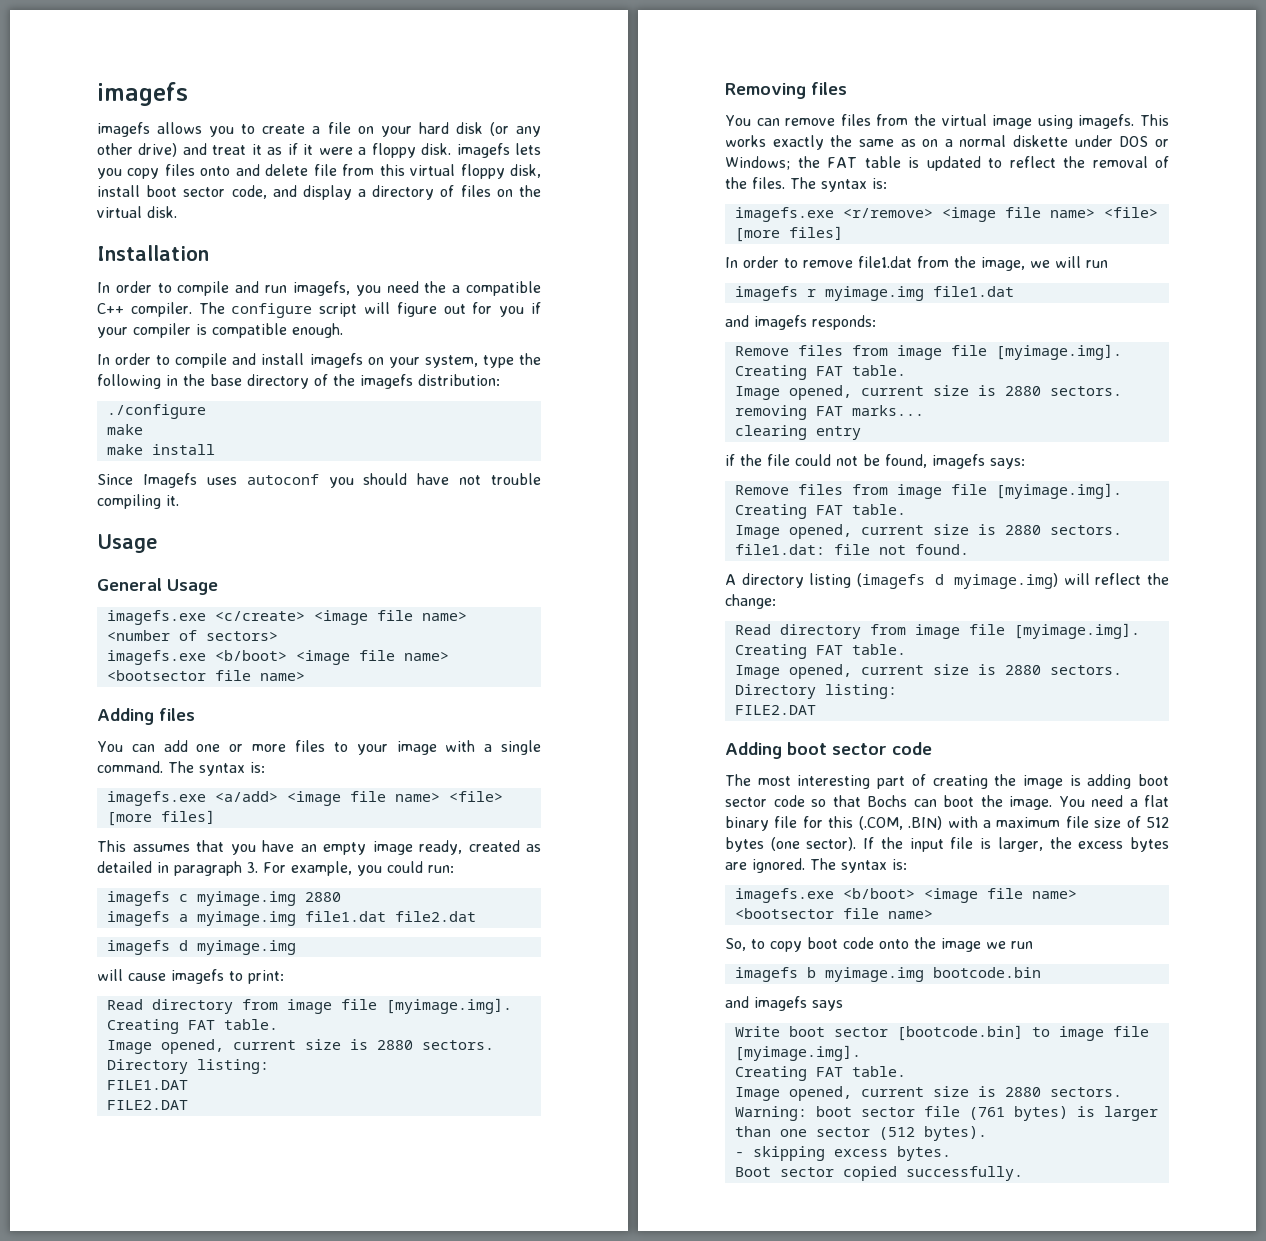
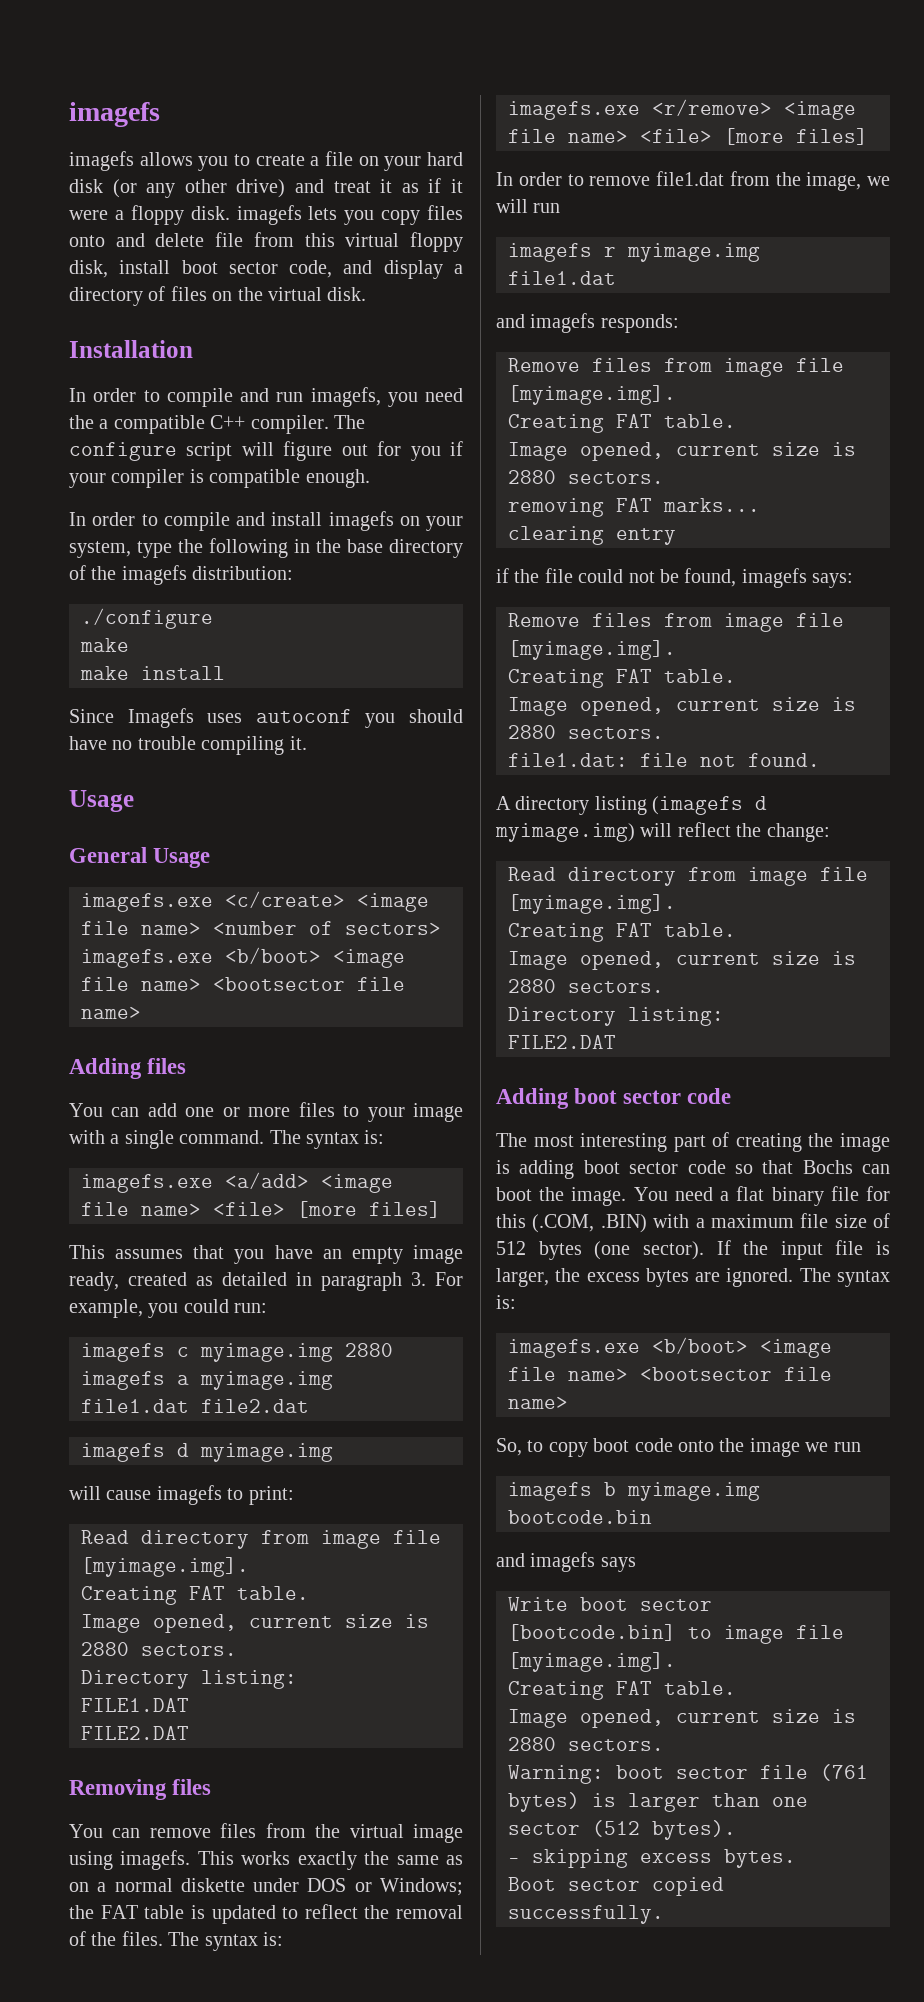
[459,475,482,485] not -> [112,740,133,750] no

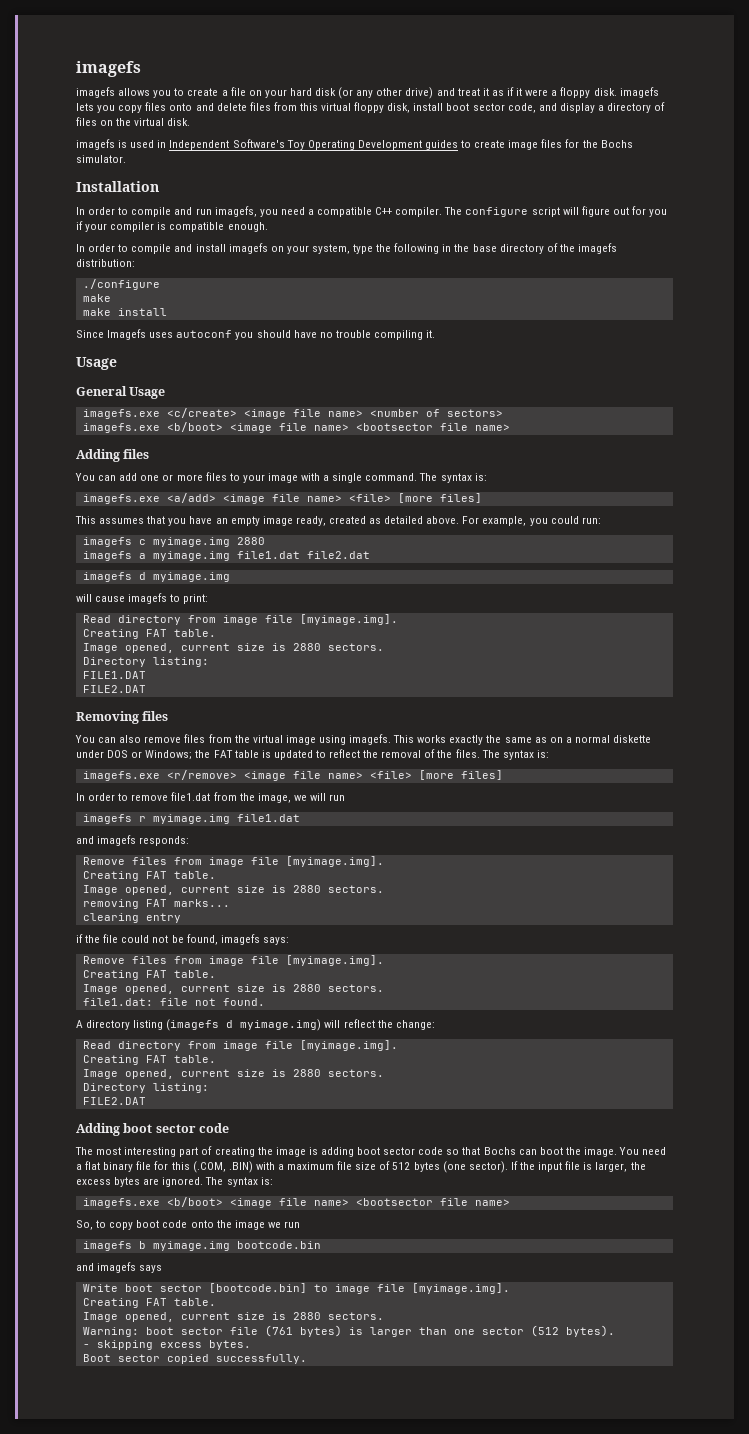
[215,232,244,247] file -> [249,102,271,111] files
(367, 294) none -> [76,139,633,150] [76,155,126,163] // imagefs is used in Independent Software's Toy Operating Development guides to create image files for the Bochs simulator.
[69,415,94,429] the -> (305, 211) none
[296,1272,426,1291] in paragraph 3. -> [426,516,460,524] above.
(141, 1833) none -> [119,735,142,743] also

